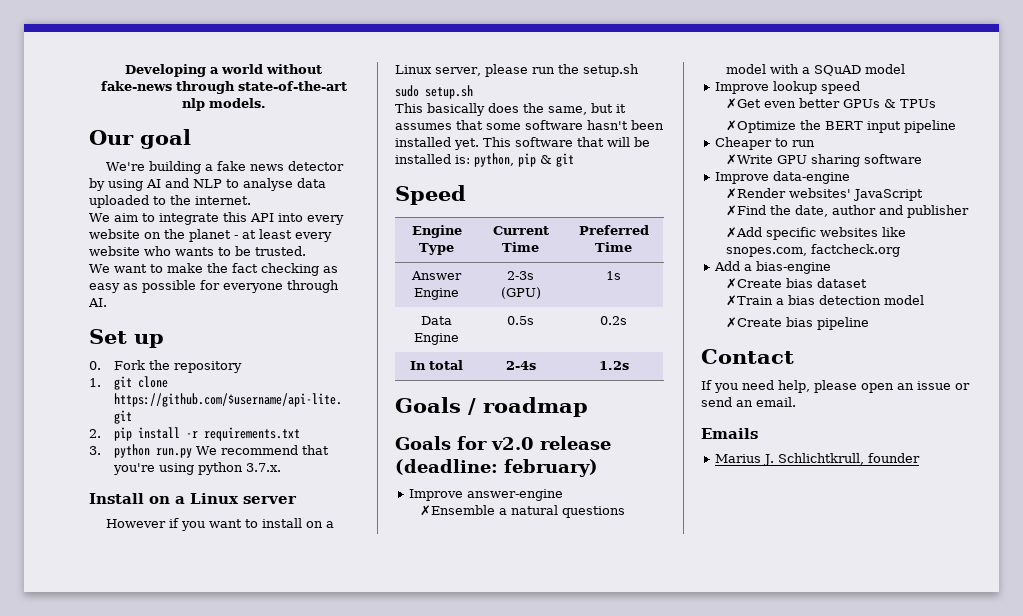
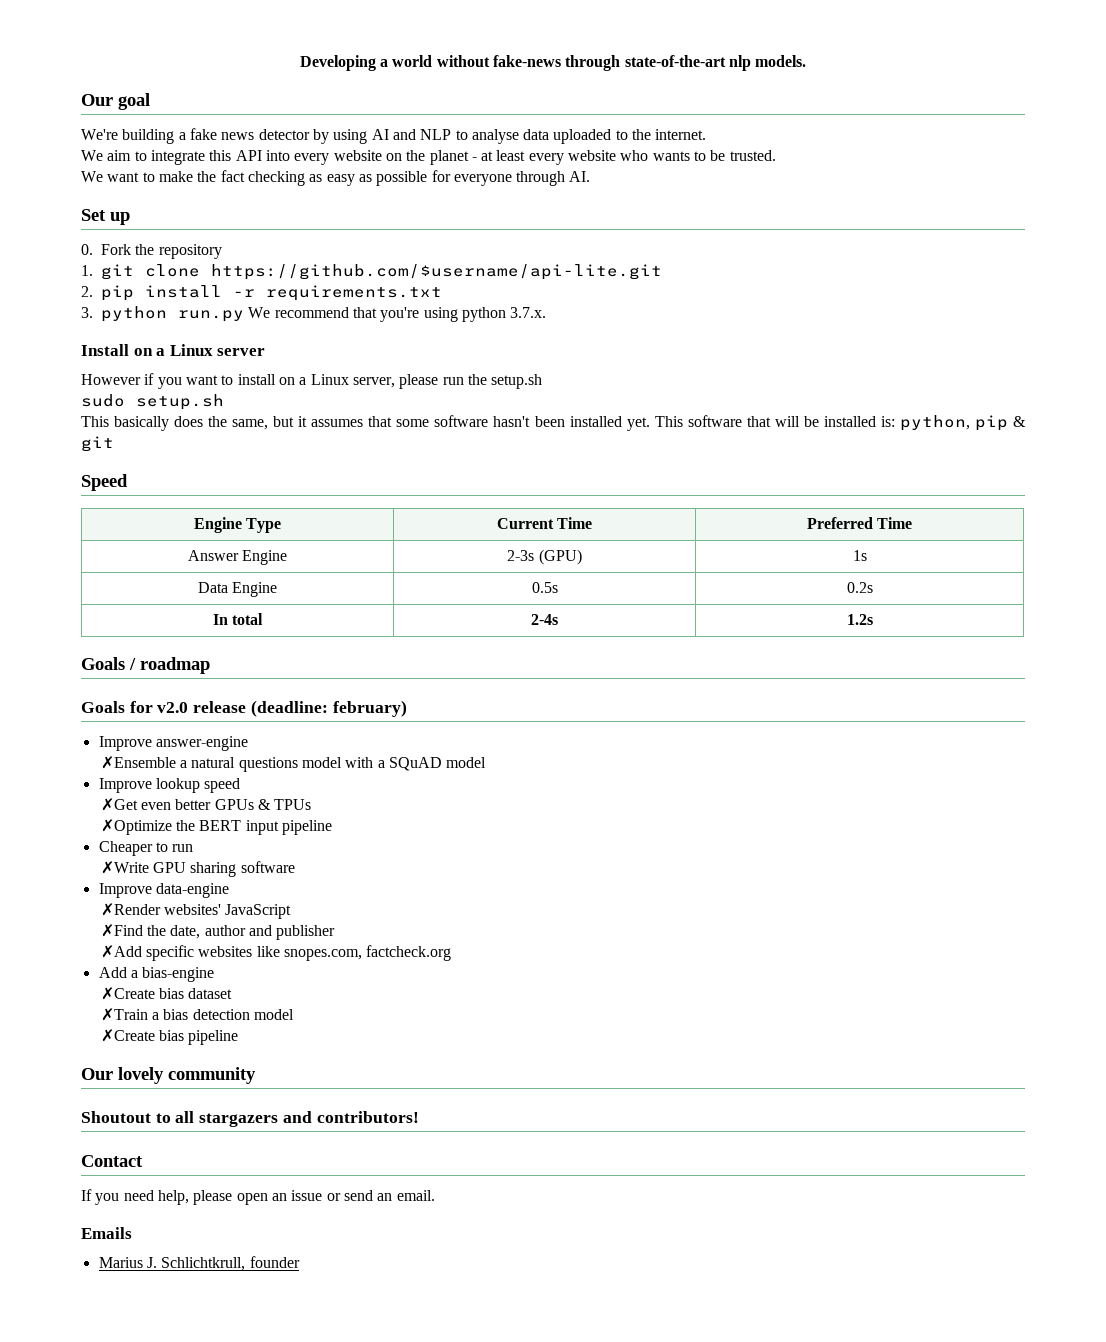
(869, 323) none -> [81,1067,256,1084] [81,1111,419,1127] // Our lovely community // Shoutout to all stargazers and contributors!

